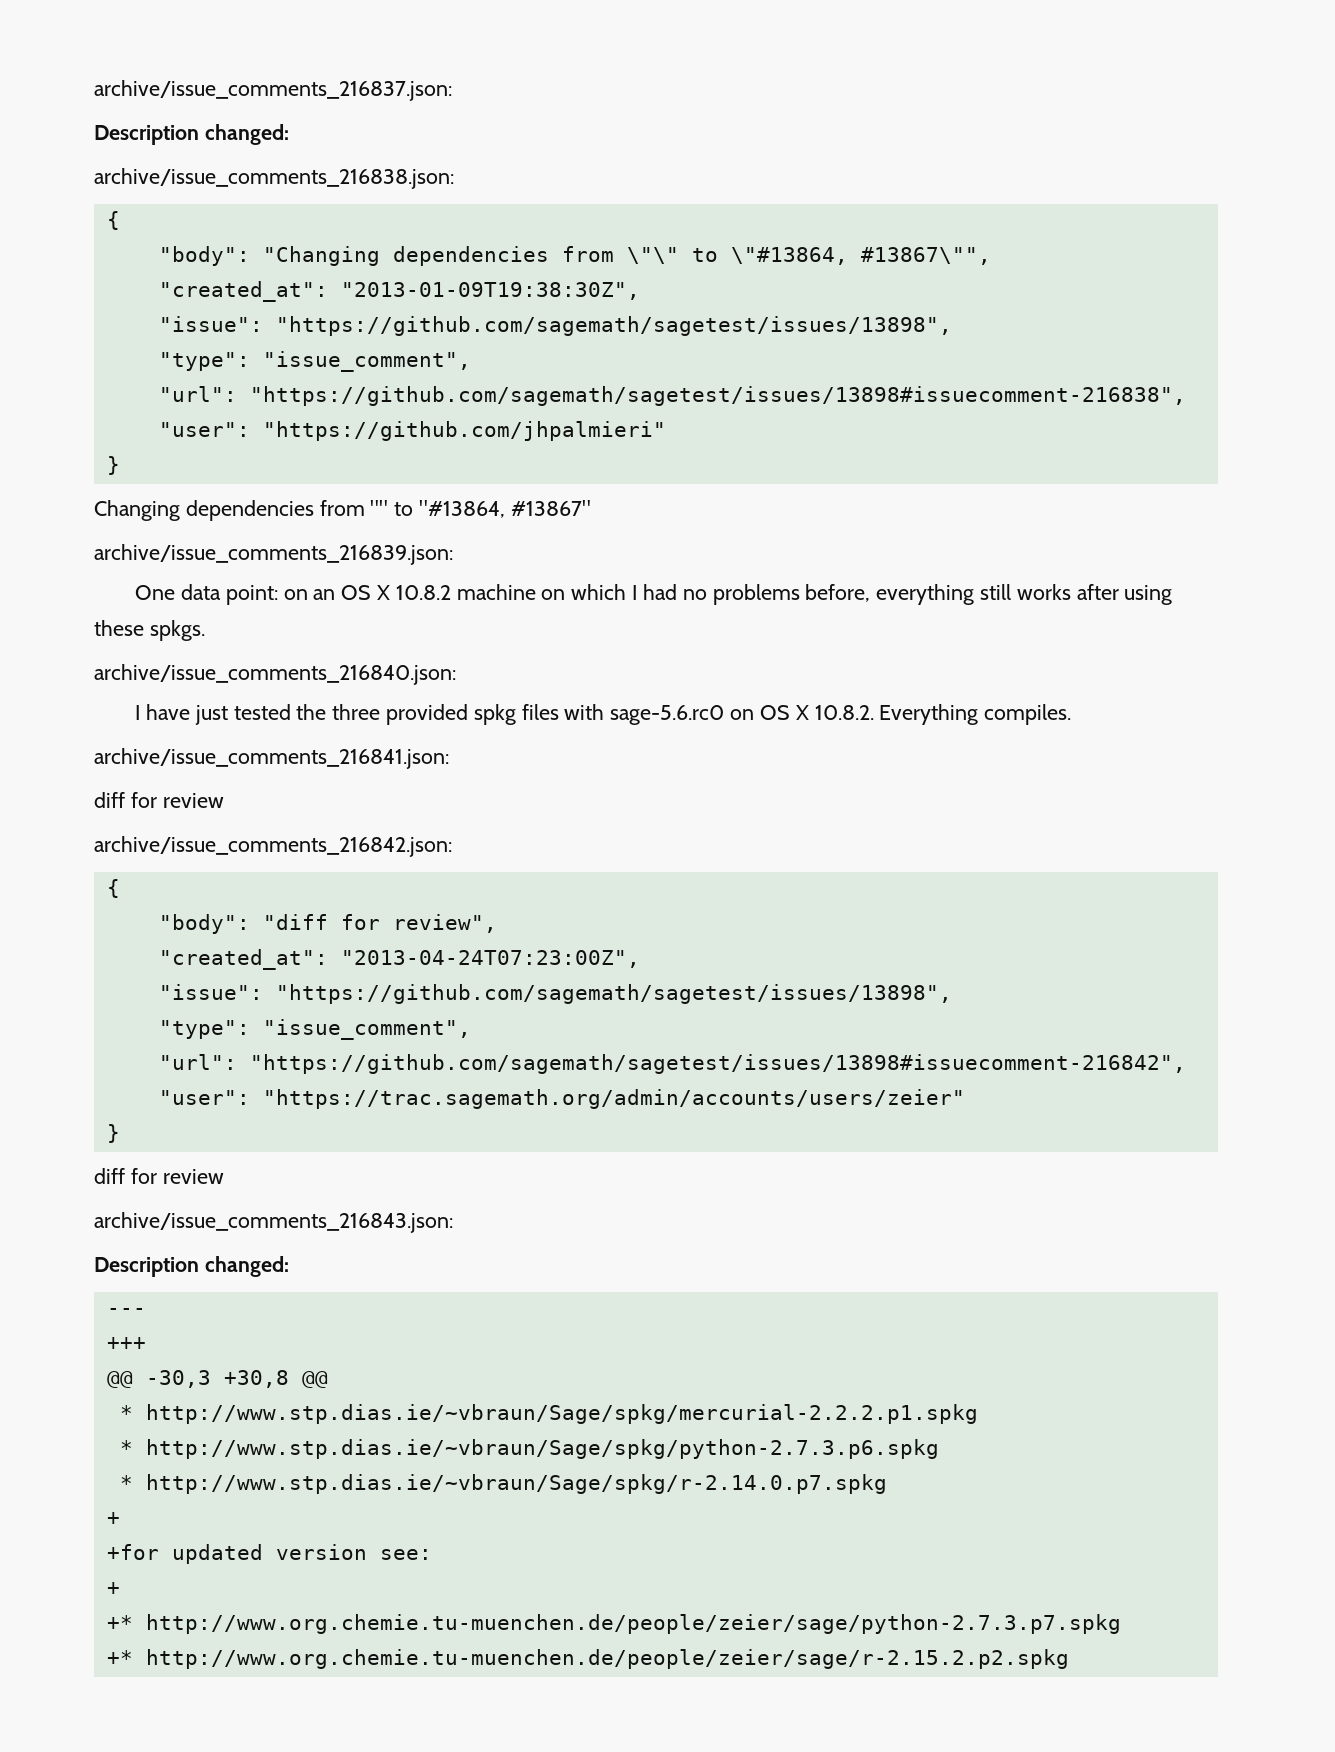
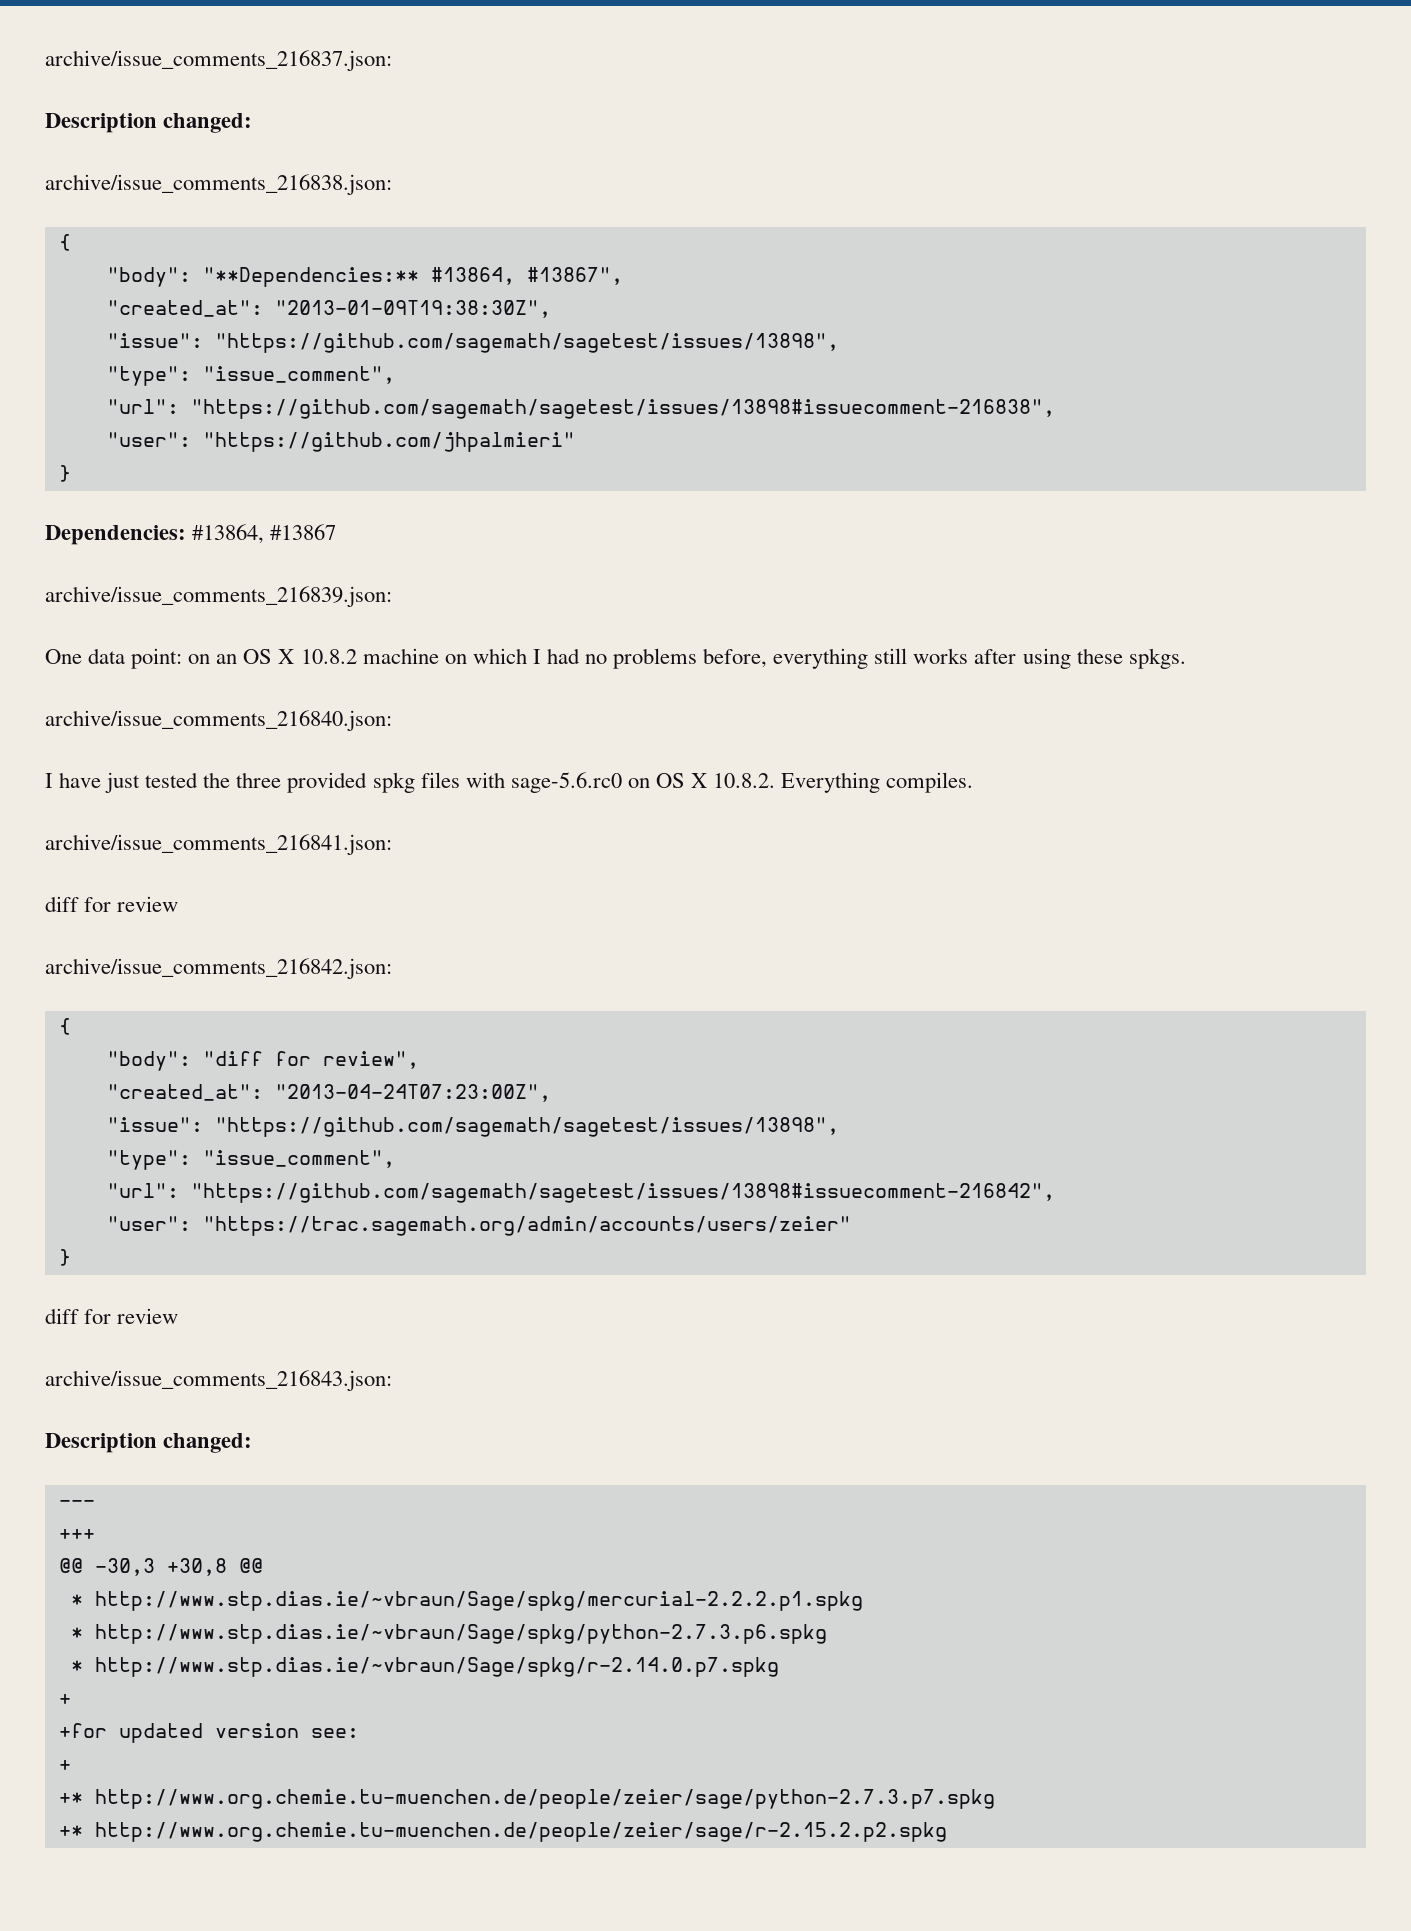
[262,246,991,266] "Changing dependencies from \"\" to \"#13864, #13867\"", -> [202,267,623,287] "**Dependencies:** #13864, #13867",
[94,500,591,521] Changing dependencies from "" to "#13864, #13867" -> [45,524,337,545] Dependencies: #13864, #13867

